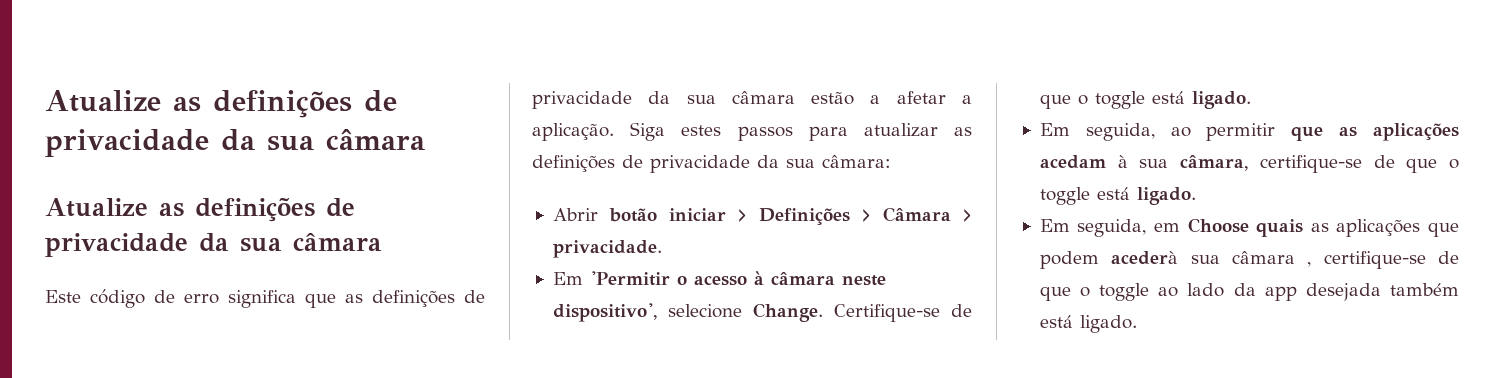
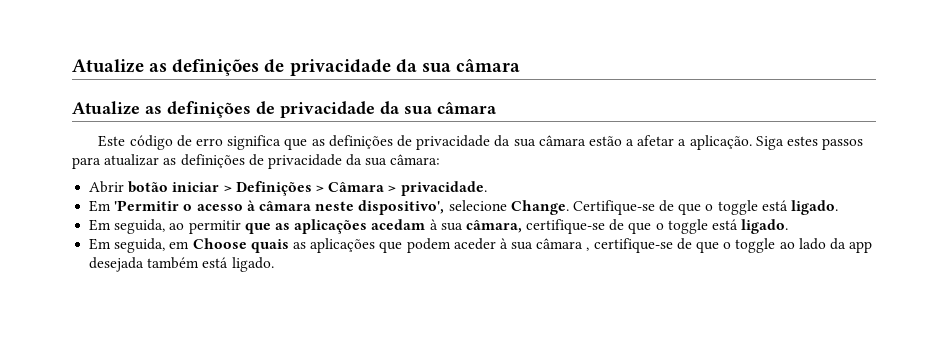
[1111,251,1179,265] acederà -> [453,238,508,250] aceder à

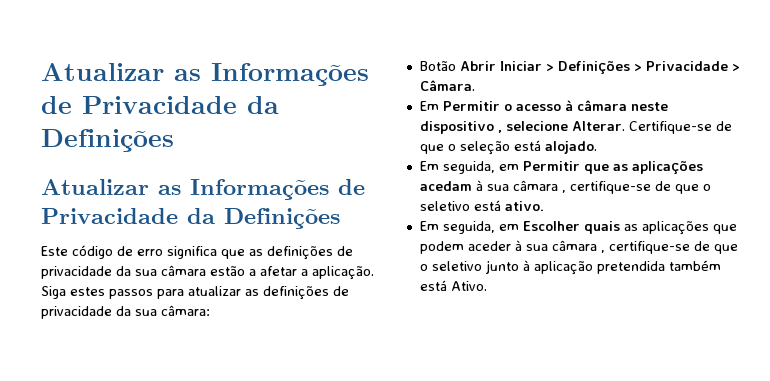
[72,59,520,76] [72,101,497,118] Atualize as definições de privacidade da sua câmara // Atualize as definições de privacidade da sua câmara -> [41,63,369,86] [41,96,279,114] [41,129,174,152] [41,179,365,200] [41,208,340,229] Atualizar as Informações de Privacidade da Definições // Atualizar as Informações de Privacidade da Definições
[89,181,487,196] [89,200,180,212] Abrir botão iniciar > Definições > Câmara > privacidade. // Em 'Permitir -> [419,61,740,74] [419,80,475,91] [419,101,500,111] Botão Abrir Iniciar > Definições > Privacidade > Câmara. // Em Permitir
[358,200,569,215] dispositivo', selecione Change. -> [419,121,625,134] dispositivo , selecione Alterar.
[717,200,839,215] [89,219,241,234] toggle está ligado. // Em seguida, ao permitir -> [459,140,597,155] [419,161,580,174] seleção está alojado. // Em seguida, em Permitir
[465,219,789,234] [89,238,247,253] câmara, certifique-se de que o toggle está ligado. // Em seguida, em Choose -> [512,180,711,194] [419,200,544,211] [419,221,580,234] câmara , certifique-se de que o seletivo está ativo. // Em seguida, em Escolher
[735,238,873,253] [89,257,145,272] toggle ao lado da app desejada -> [431,260,665,275] seletivo junto à aplicação pretendida
[231,257,274,272] ligado. -> [450,281,487,291] Ativo.

